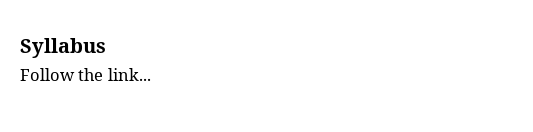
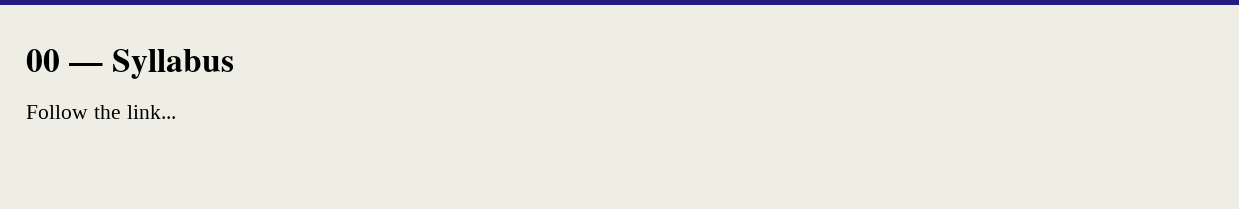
(20, 48) none -> [26,49,104,72] 00 —

